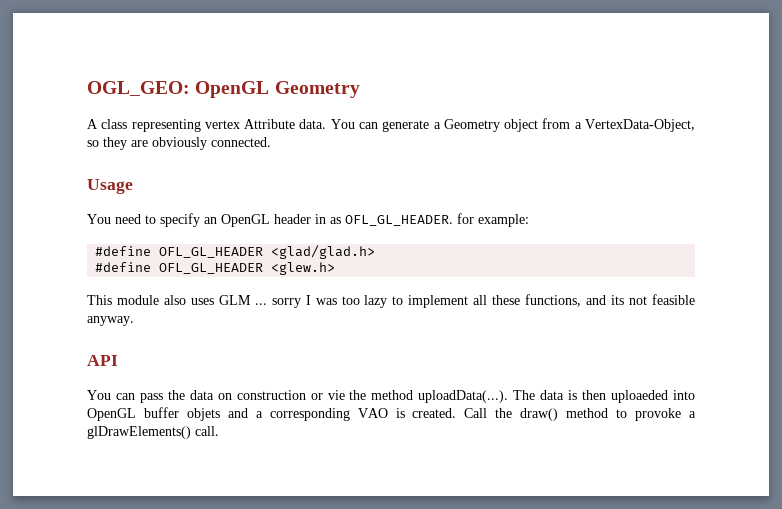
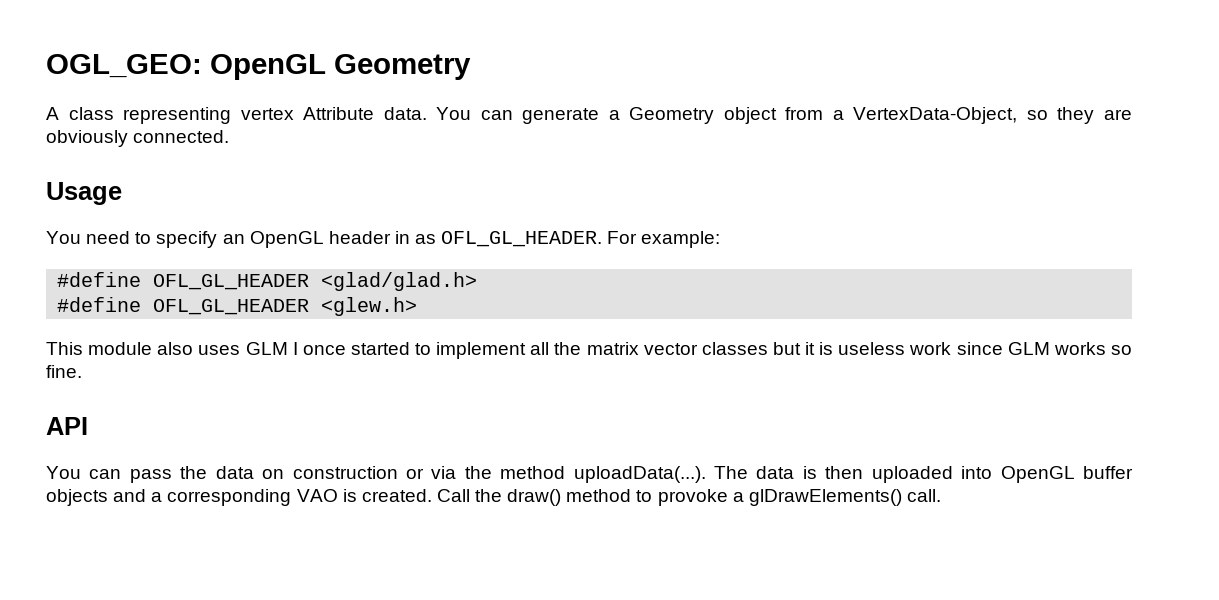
[457,213,474,224] for -> [607,231,638,244] For
[254,294,696,308] [87,316,134,326] ... sorry I was too lazy to implement all these functions, and its not feasible anyway. -> [292,342,1133,359] [46,365,82,378] I once started to implement all the matrix vector classes but it is useless work since GLM works so fine.
[327,390,345,400] vie -> [431,466,457,479] via
[611,390,669,403] uploaeded -> [871,466,953,483] uploaded
[186,408,220,421] objets -> [46,489,108,506] objects

